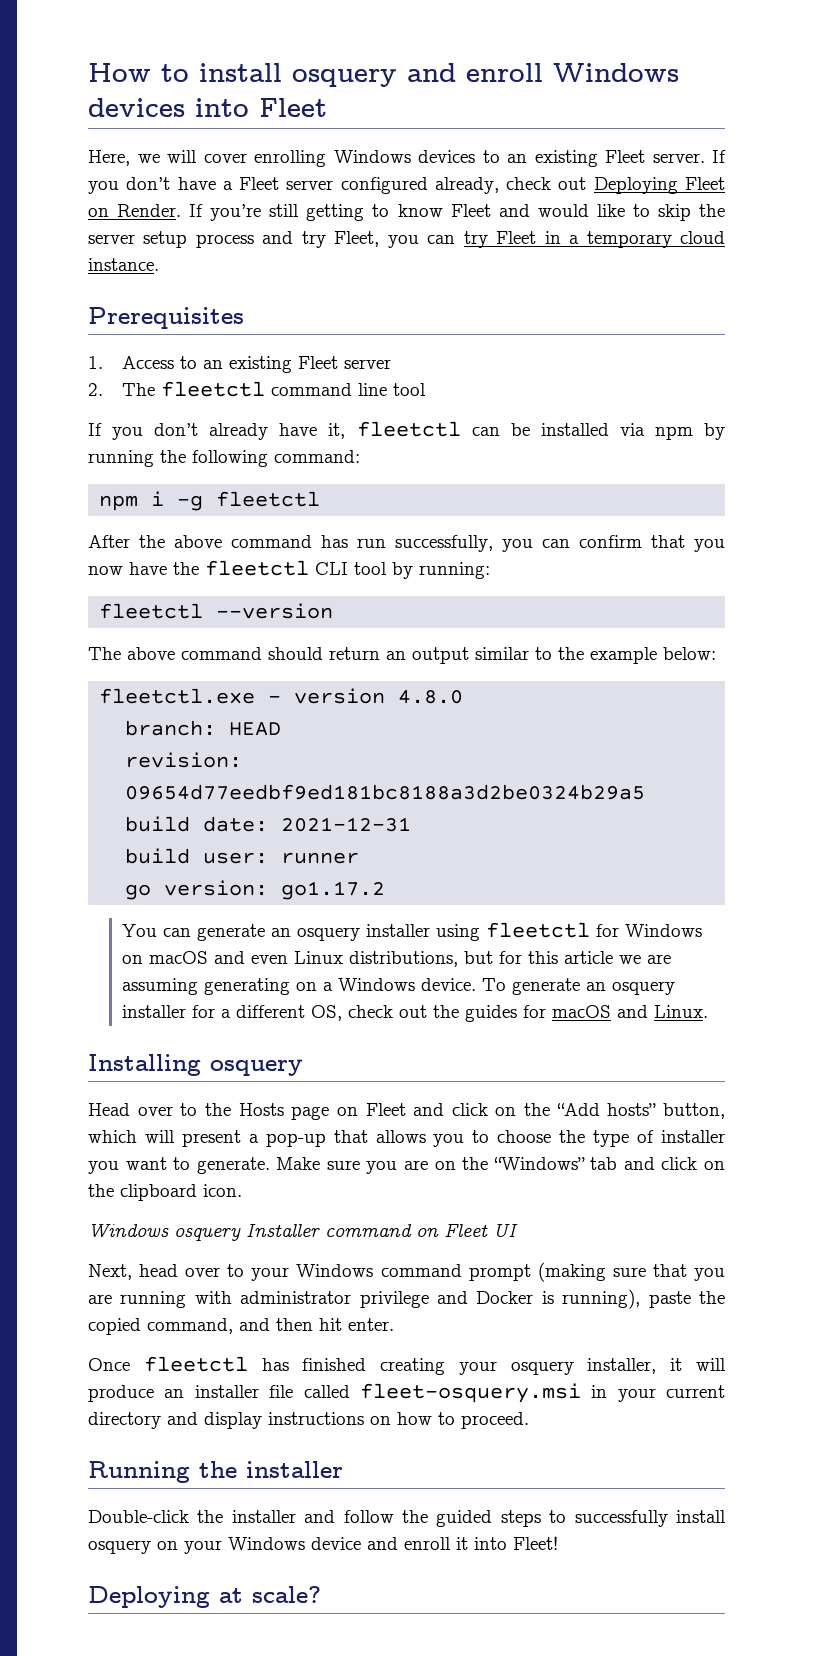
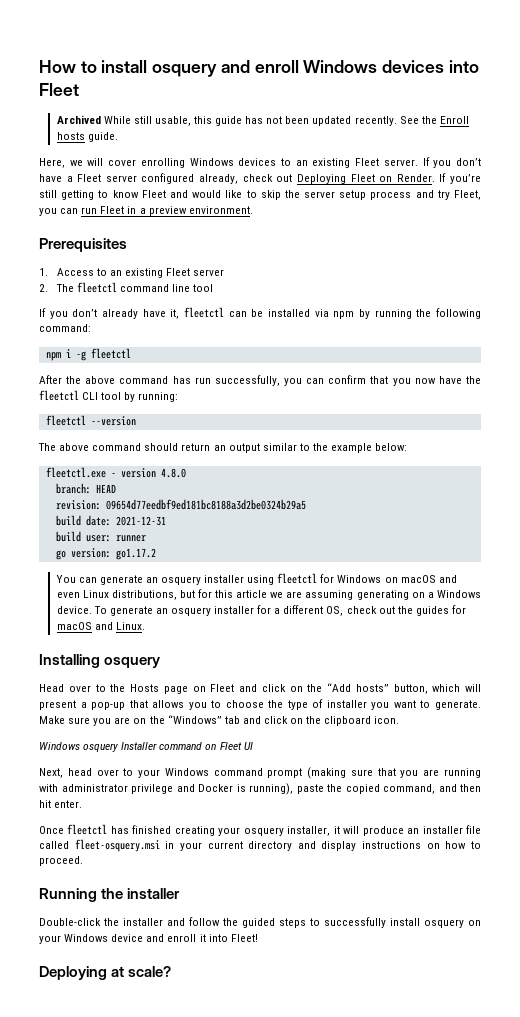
(327, 107) none -> [56,115,469,126] [56,132,118,142] // Archived While still usable, this guide has not been updated recently. See the Enroll hosts guide.
[463,231,488,248] try -> [81,207,98,214] run
[586,231,725,248] [88,258,159,271] temporary cloud instance. -> [148,206,253,216] preview environment.

